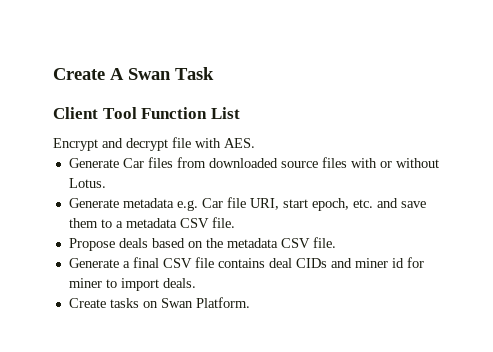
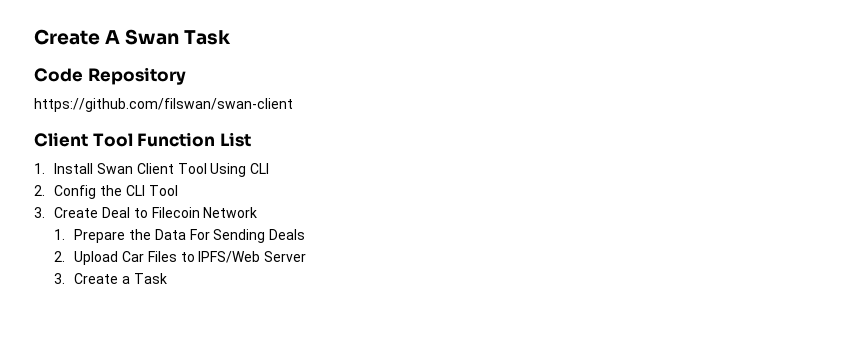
(214, 73) none -> [34,67,186,85] [34,98,293,112] // Code Repository // https://github.com/filswan/swan-client
[53,137,255,151] [68,157,439,168] [68,178,106,188] [68,197,426,211] [68,217,235,228] [68,237,336,251] [68,257,424,268] [68,278,196,291] [68,297,250,308] Encrypt and decrypt file with AES. // Generate Car files from downloaded source files with or without Lotus. // Generate metadata e.g. Car file URI, start epoch, etc. and save them to a metadata CSV file. // Propose deals based on the metadata CSV file. // Generate a final CSV file contains deal CIDs and miner id for miner to import deals. // Create tasks on Swan Platform. -> [34,163,270,177] [34,185,178,199] [34,207,258,218] [54,229,306,243] [54,251,307,265] [54,273,167,284] 1. Install Swan Client Tool Using CLI // 2. Config the CLI Tool // 3. Create Deal to Filecoin Network // 1. Prepare the Data For Sending Deals // 2. Upload Car Files to IPFS/Web Server // 3. Create a Task

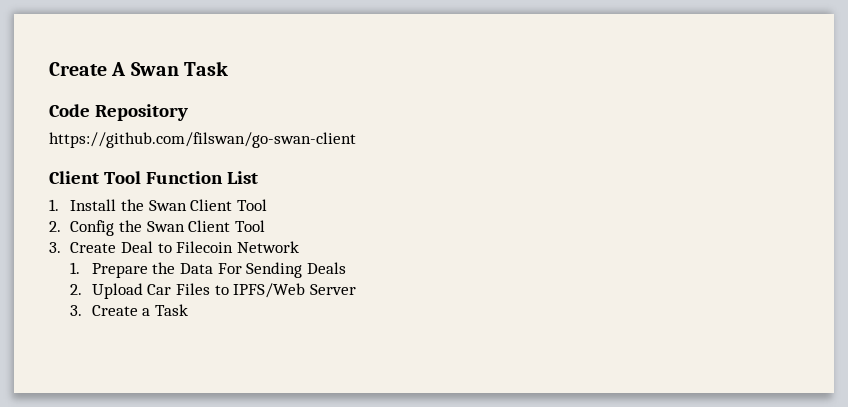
[34,98,293,112] https://github.com/filswan/swan-client -> [49,132,356,148] https://github.com/filswan/go-swan-client
[96,163,270,177] Swan Client Tool Using CLI -> [120,199,267,211] the Swan Client Tool
[125,185,145,196] CLI -> [146,220,231,232] Swan Client

